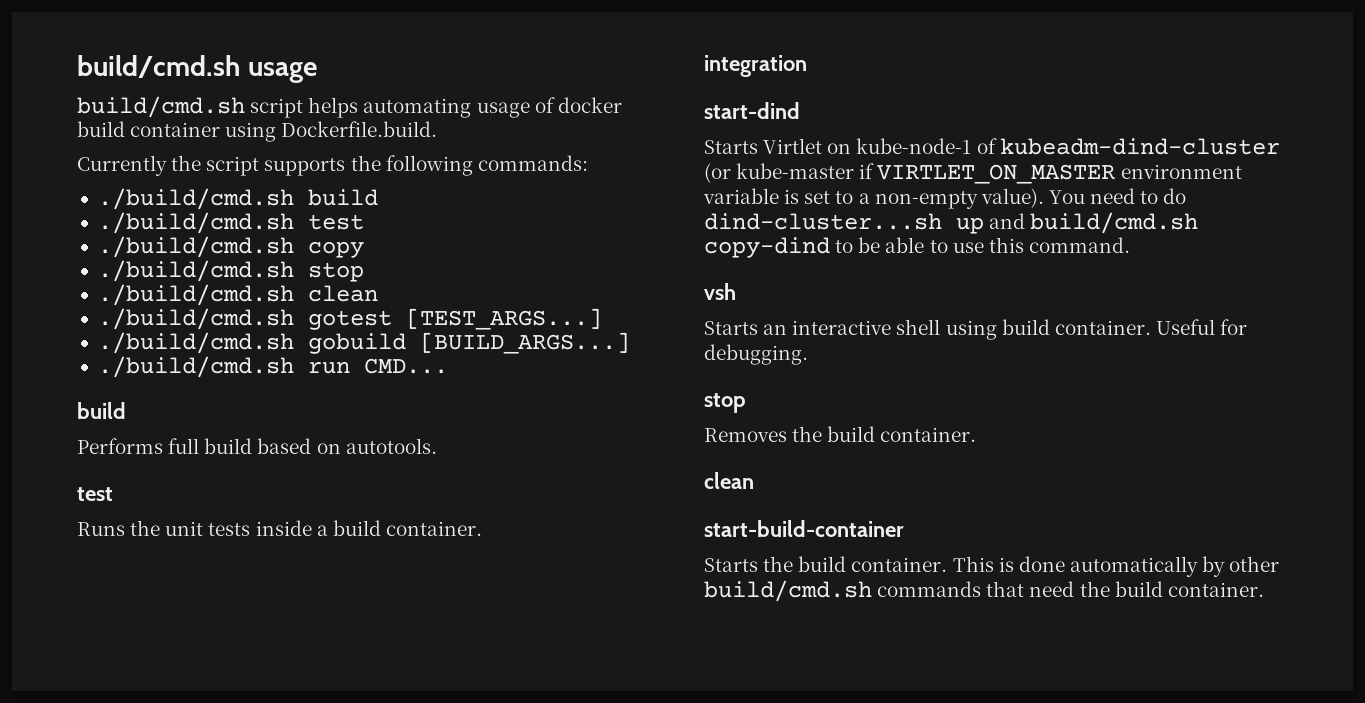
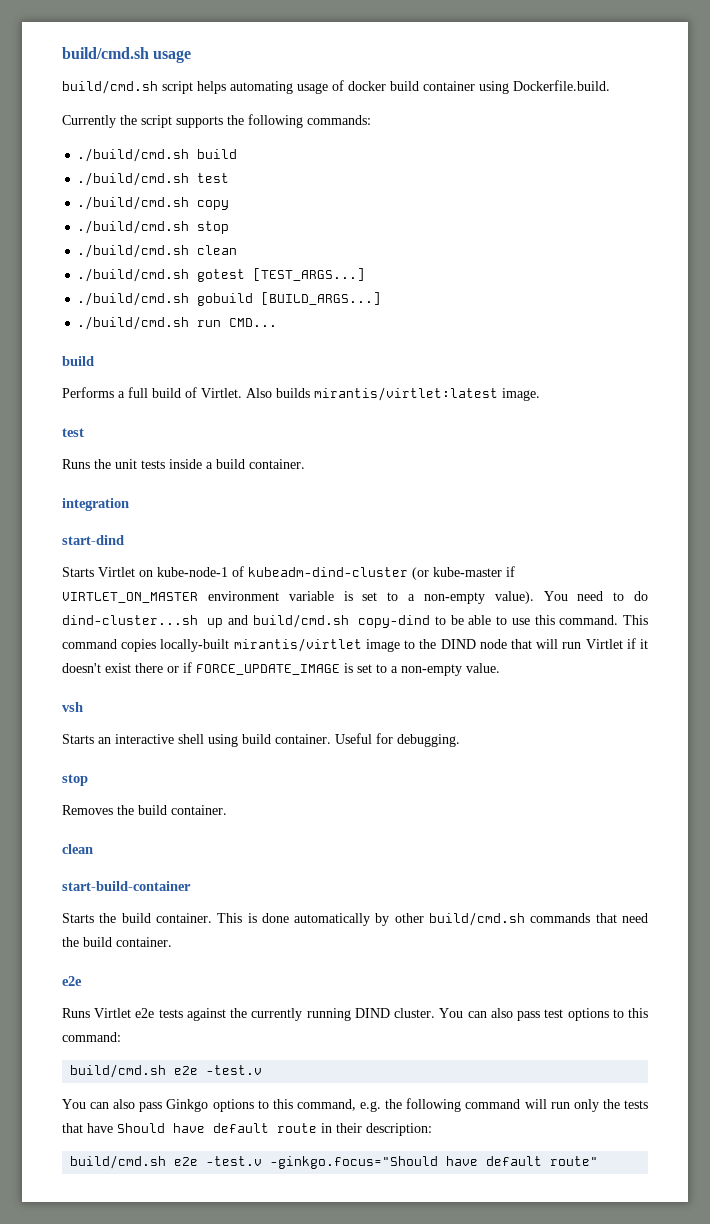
(163, 446) none -> [118,391,125,398] a
[257,438,437,454] based on autotools. -> [185,387,540,401] of Virtlet. Also builds mirantis/virtlet:latest image.
(1130, 245) none -> [623,615,649,625] [62,638,648,652] [62,662,500,676] This command copies locally-built mirantis/virtlet image to the DIND node that will run Virtlet if it doesn't exist there or if FORCE_UPDATE_IMAGE is set to a non-empty value.
(1264, 589) none -> [62,976,82,986] [62,1008,649,1021] [62,1032,121,1042] [70,1064,263,1078] [62,1098,649,1112] [62,1123,432,1136] [70,1155,599,1169] // e2e // Runs Virtlet e2e tests against the currently running DIND cluster. You can also pass test options to this command: // build/cmd.sh e2e -test.v // You can also pass Ginkgo options to this command, e.g. the following command will run only the tests that have Should have default route in their description: // build/cmd.sh e2e -test.v -ginkgo.focus="Should have default route"

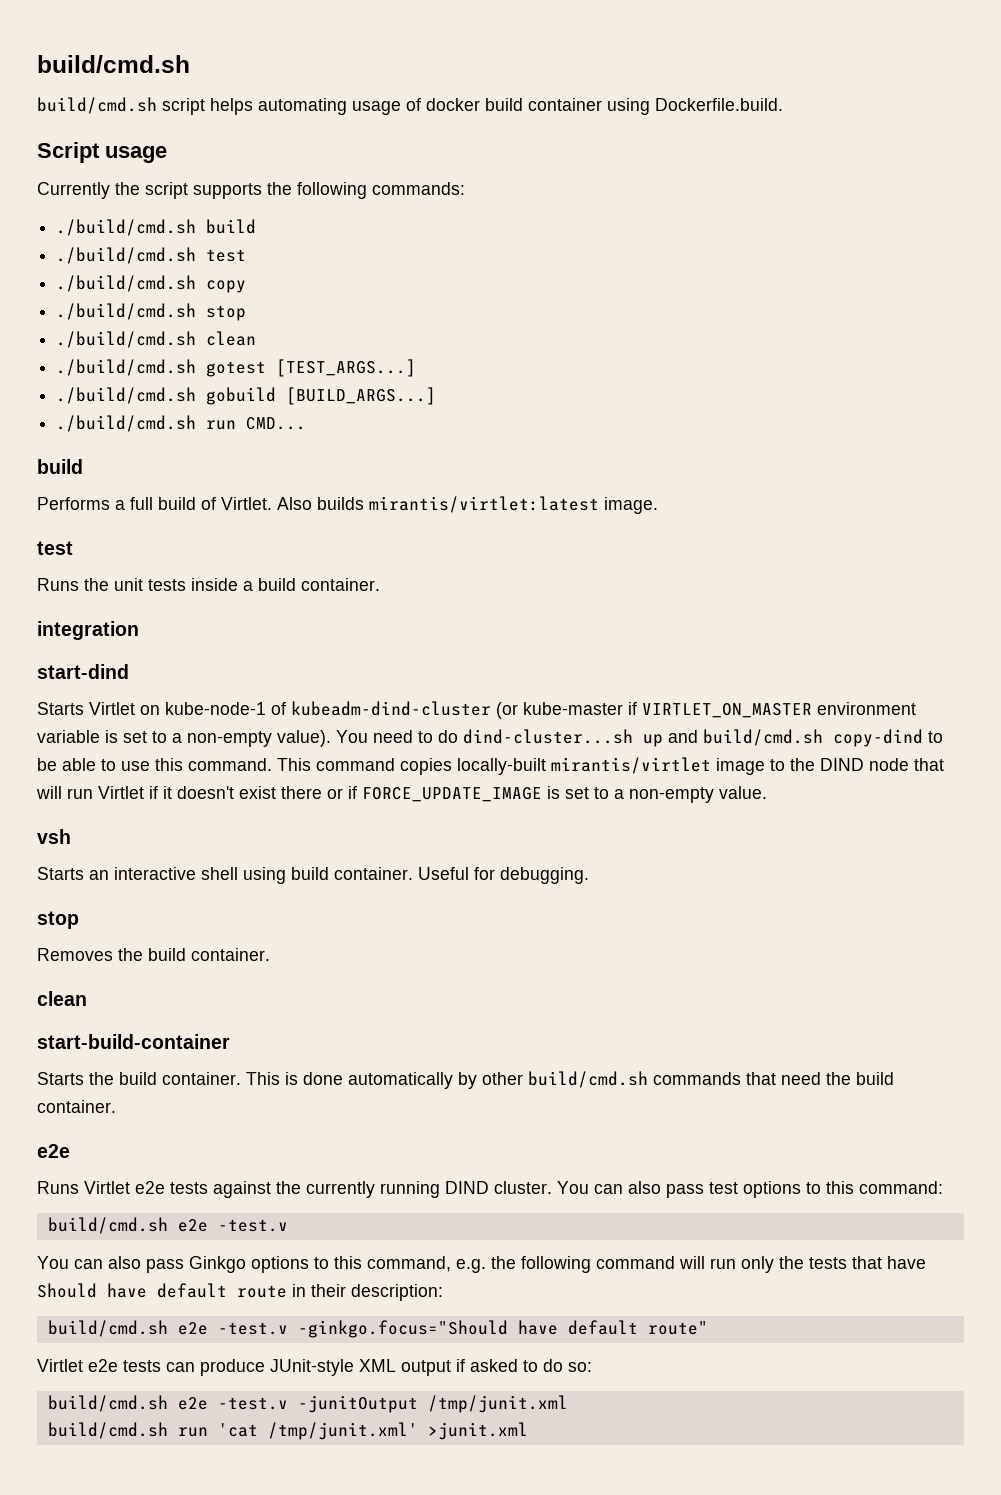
[62,47,192,63] build/cmd.sh usage -> [37,55,190,73] build/cmd.sh
(610, 85) none -> [37,142,167,163] // Script usage
(599, 1161) none -> [37,1359,592,1376] [47,1395,568,1413] [47,1422,528,1440] // Virtlet e2e tests can produce JUnit-style XML output if asked to do so: // build/cmd.sh e2e -test.v -junitOutput /tmp/junit.xml // build/cmd.sh run 'cat /tmp/junit.xml' >junit.xml

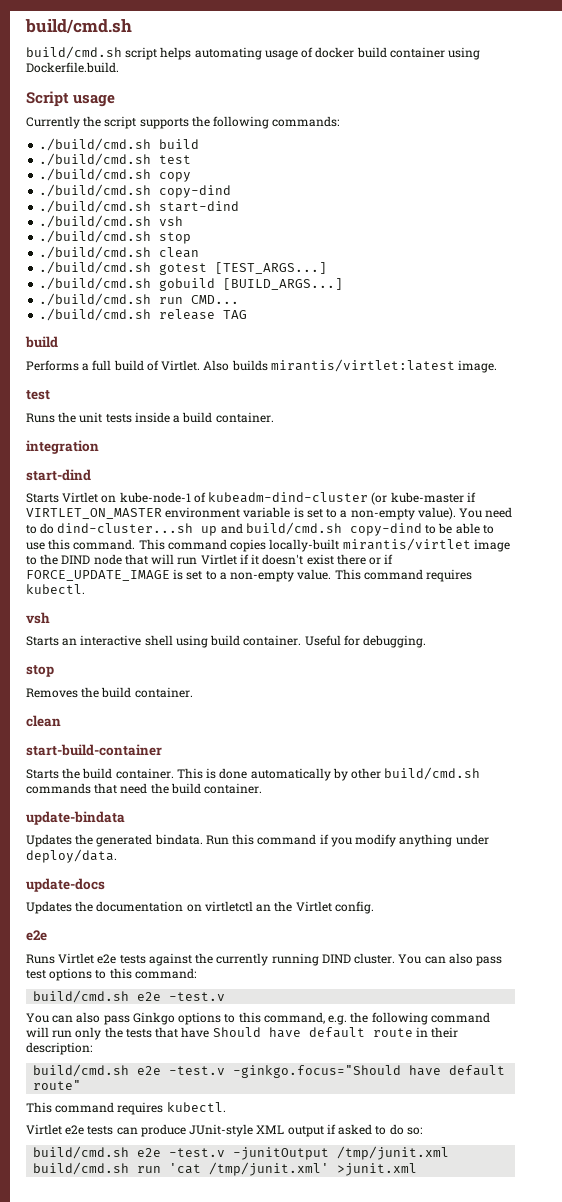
(247, 286) none -> [39,184,232,198] [39,200,240,213] [39,215,184,228] // ./build/cmd.sh copy-dind // ./build/cmd.sh start-dind // ./build/cmd.sh vsh
(307, 423) none -> [39,308,248,321] // ./build/cmd.sh release TAG
(767, 792) none -> [334,569,473,582] [26,584,85,594] This command requires kubectl.
(116, 1106) none -> [26,811,125,825] [26,834,489,847] [26,849,117,863] [26,878,105,892] [26,901,374,914] // update-bindata // Updates the generated bindata. Run this command if you modify anything under deploy/data. // update-docs // Updates the documentation on virtletctl an the Virtlet config.
(708, 1328) none -> [26,1102,226,1115] // This command requires kubectl.

